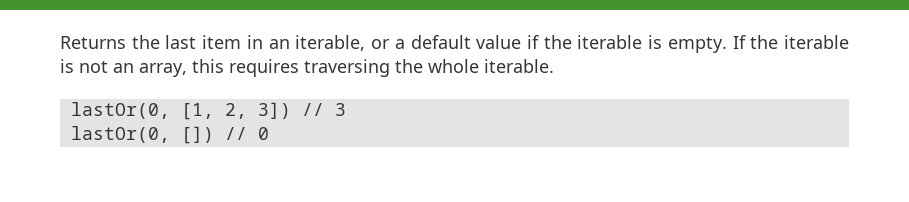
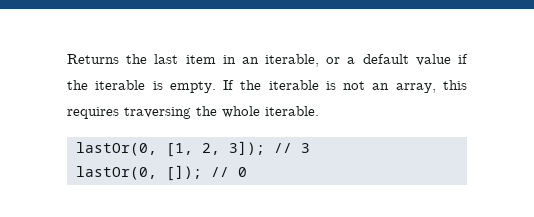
[257,102,291,119] 3]) -> [229,141,265,155] 3]);
[180,126,214,144] []) -> [166,165,202,181] []);

